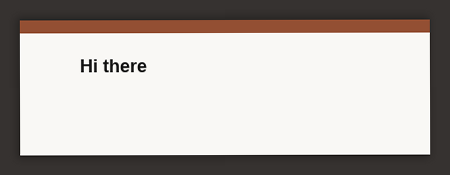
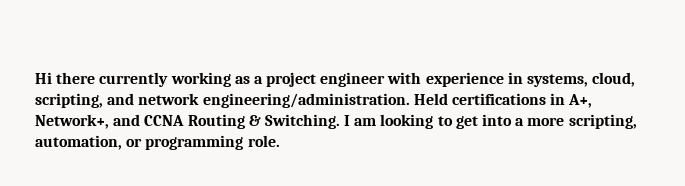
(147, 66) none -> [99,72,636,87] [35,93,593,108] [35,114,637,129] [35,135,280,150] currently working as a project engineer with experience in systems, cloud, scripting, and network engineering/administration. Held certifications in A+, Network+, and CCNA Routing & Switching. I am looking to get into a more scripting, automation, or programming role.

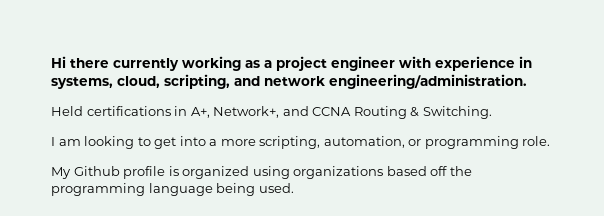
(410, 100) none -> (527, 81) //
(340, 121) none -> (492, 112) //
(280, 141) none -> [51,166,472,179] [51,183,294,196] // My Github profile is organized using organizations based off the programming language being used.

